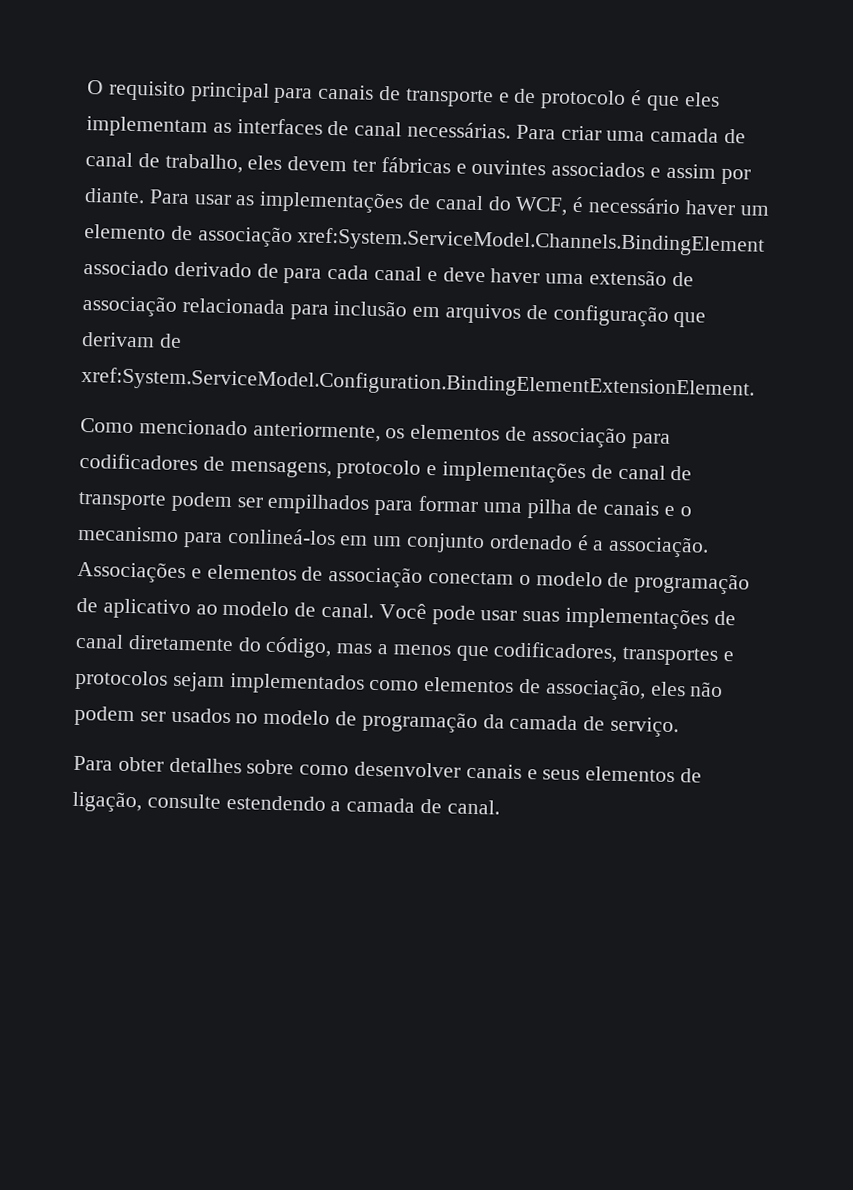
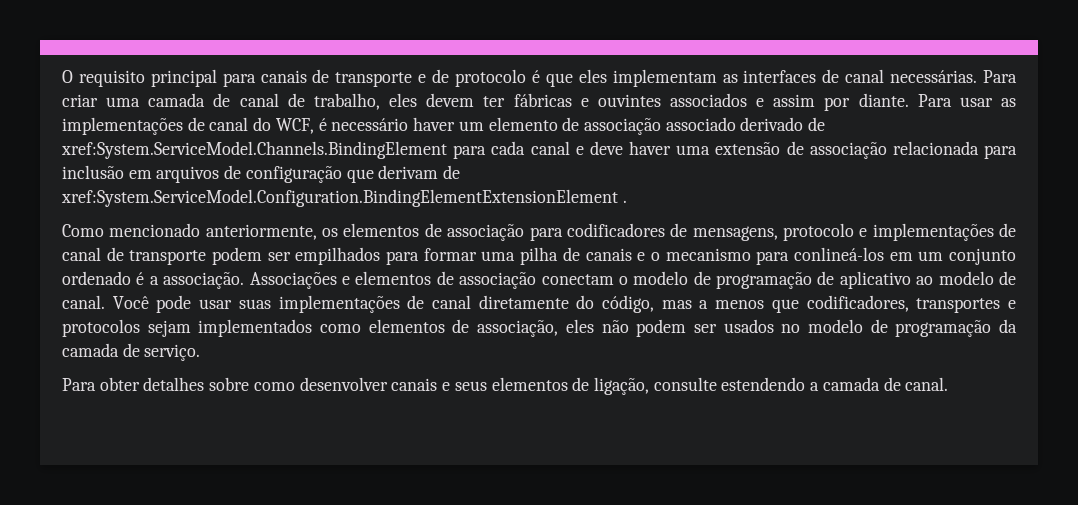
[297,227,766,257] xref:System.ServiceModel.Channels.BindingElement -> (661, 126) none
(279, 270) none -> [61,141,447,159] xref:System.ServiceModel.Channels.BindingElement
[81,366,755,401] xref:System.ServiceModel.Configuration.BindingElementExtensionElement. -> [61,189,627,207] xref:System.ServiceModel.Configuration.BindingElementExtensionElement .

